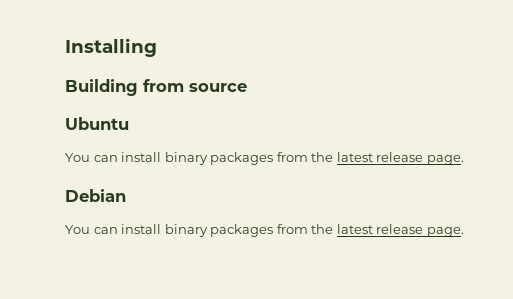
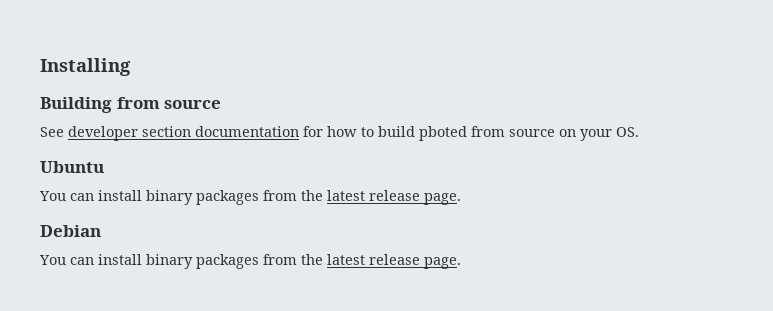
(247, 87) none -> [40,126,639,141] // See developer section documentation for how to build pboted from source on your OS.

